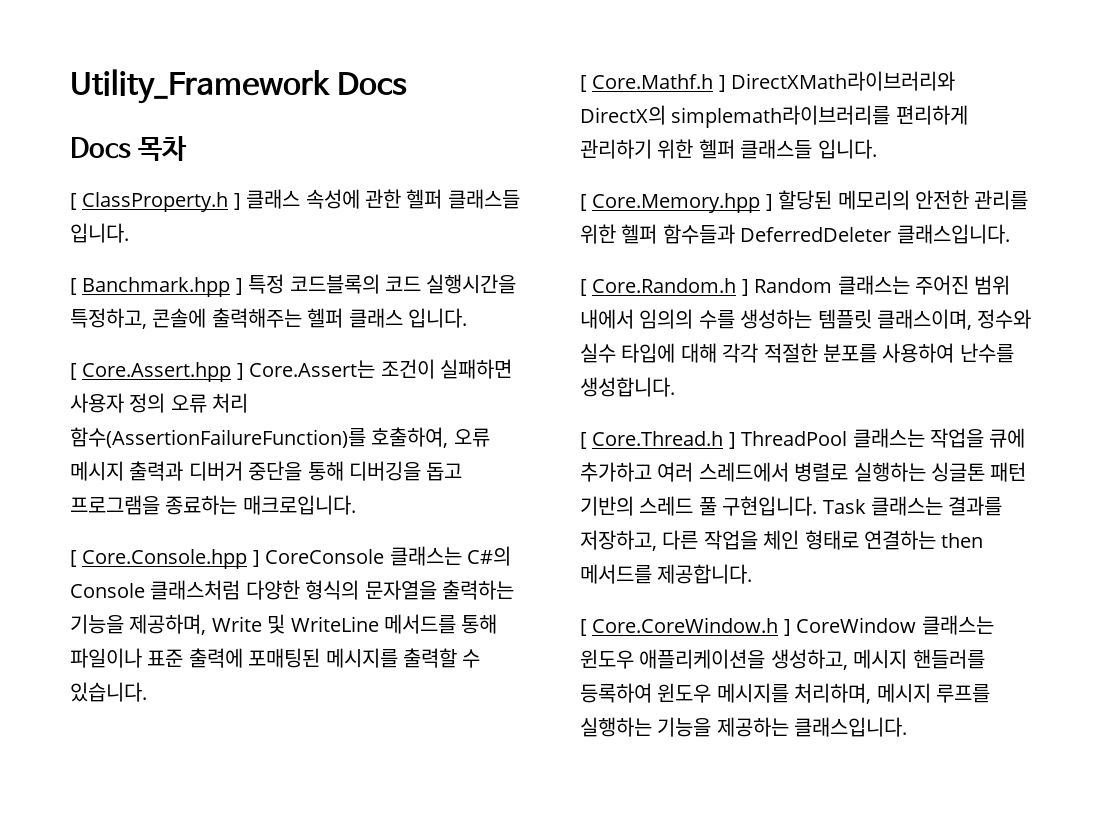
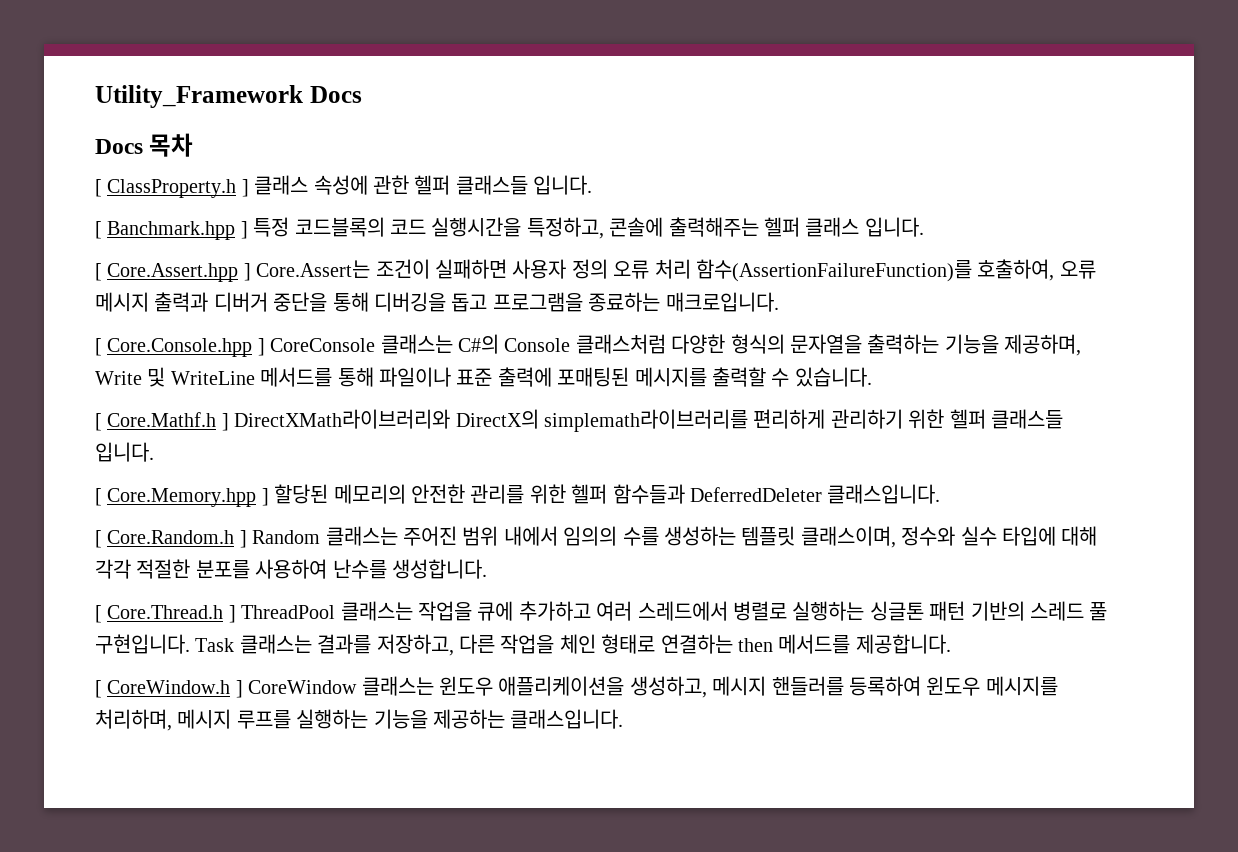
[592,617,779,633] Core.CoreWindow.h -> [107,680,231,694] CoreWindow.h

